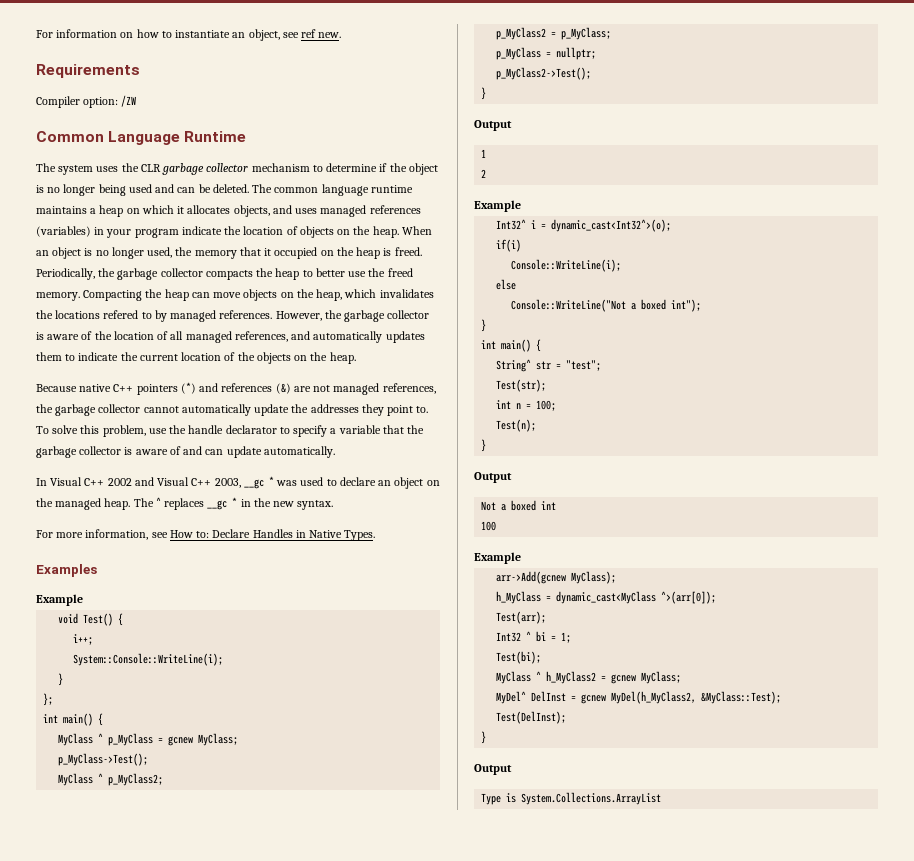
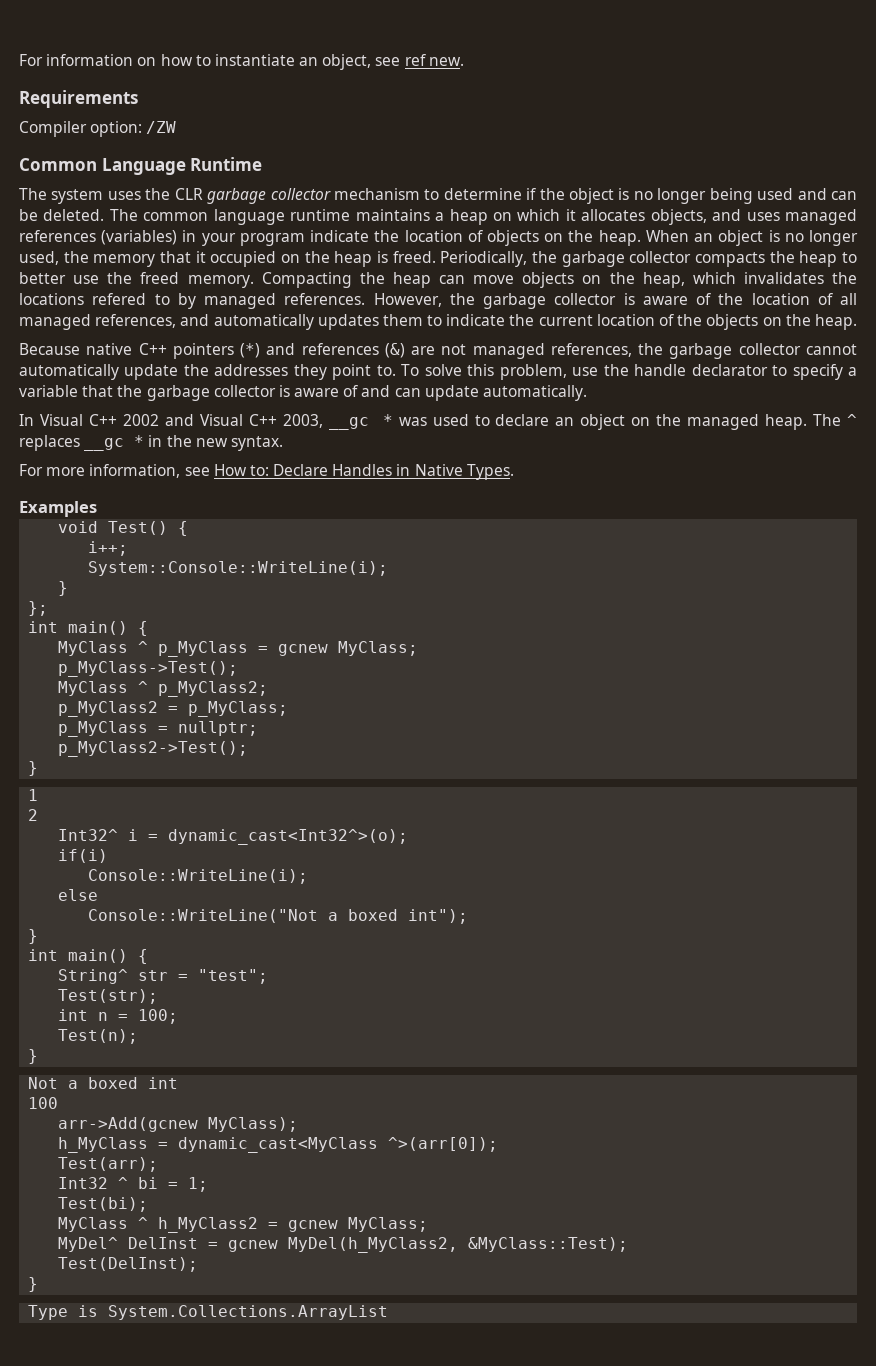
[36,594,83,606] // Example -> (97, 509) none
[474,120,512,131] // Output -> (39, 768) none
[474,200,521,212] // Example -> (39, 815) none
[474,472,512,483] // Output -> (39, 1056) none
[474,552,521,564] // Example -> (59, 1103) none
[474,764,512,775] // Output -> (39, 1284) none

